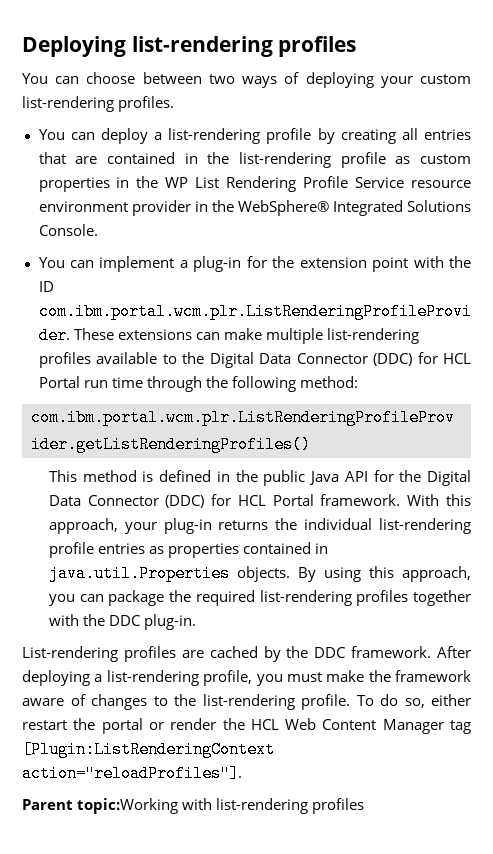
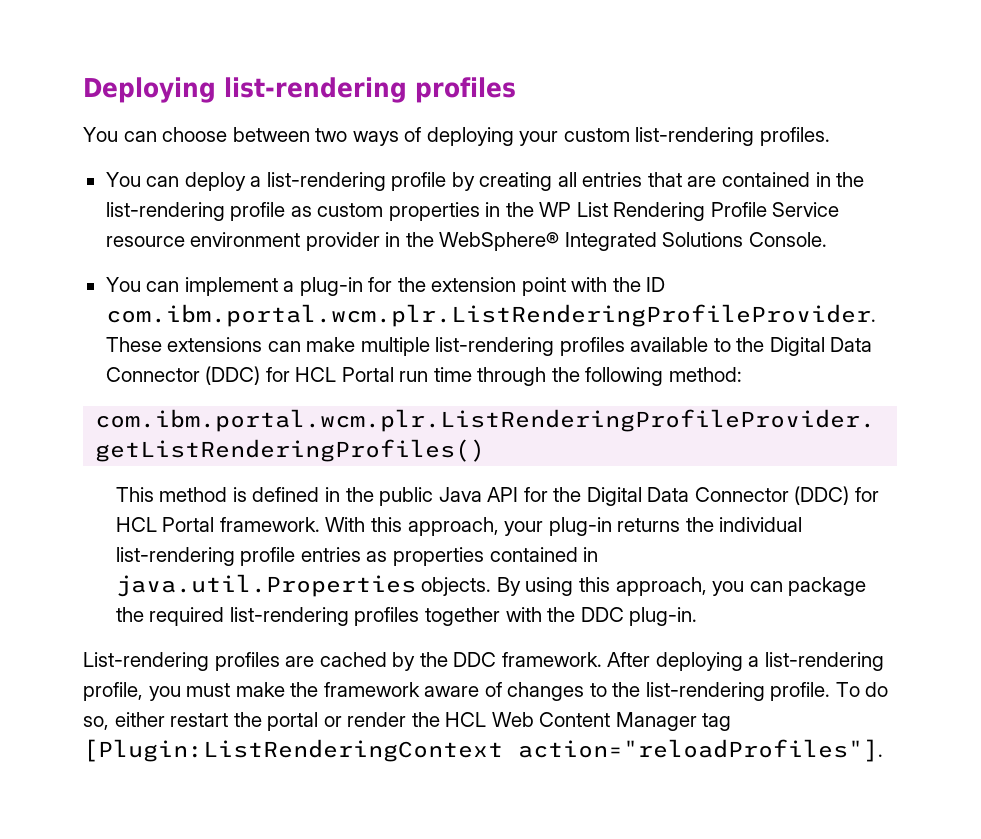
[22,798,365,814] // Parent topic:Working with list-rendering profiles -> (883, 750) none

